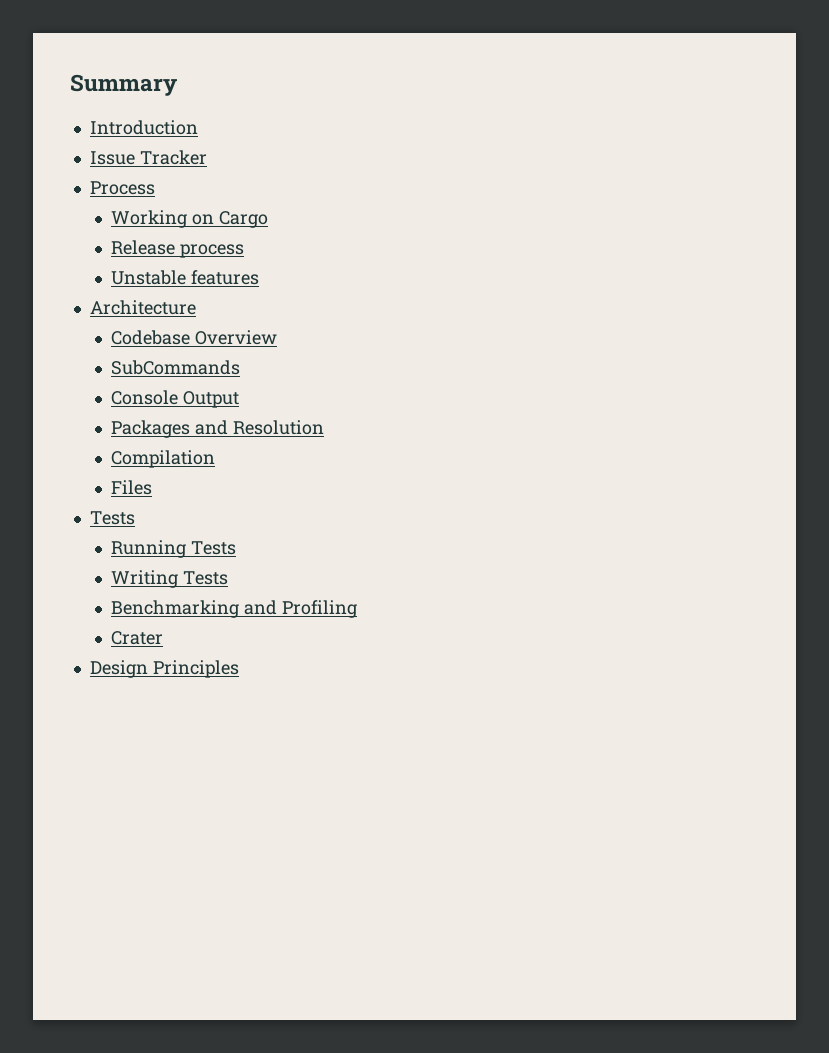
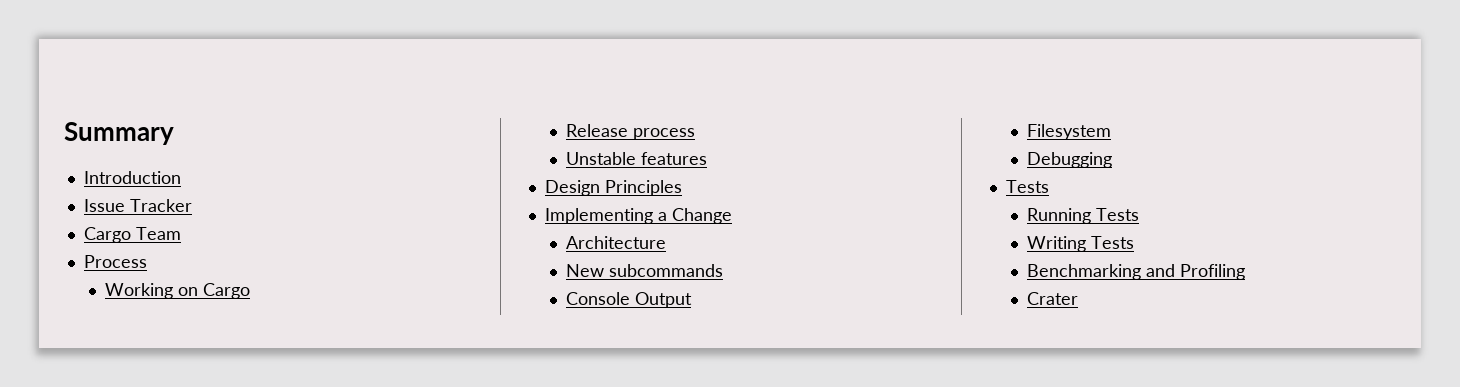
(207, 157) none -> [83,227,181,243] // Cargo Team
[89,300,196,315] [111,330,278,345] [111,360,241,375] [111,390,240,408] [111,420,325,438] [111,450,216,468] [111,480,153,495] Architecture // Codebase Overview // SubCommands // Console Output // Packages and Resolution // Compilation // Files -> [544,180,682,196] [544,208,732,224] [566,236,667,249] [566,264,724,277] [566,292,693,308] [1027,124,1112,140] [1027,152,1113,168] Design Principles // Implementing a Change // Architecture // New subcommands // Console Output // Filesystem // Debugging
[89,660,239,678] // Design Principles -> (1079, 298) none

